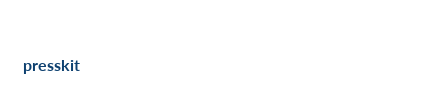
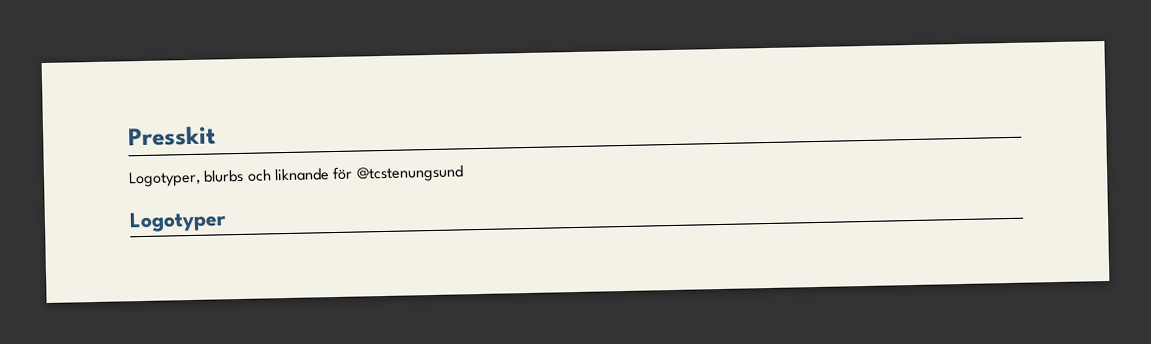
[23,60,80,74] presskit -> [127,125,216,147] [128,165,464,188] [129,210,227,233] Presskit // Logotyper, blurbs och liknande för @tcstenungsund // Logotyper

